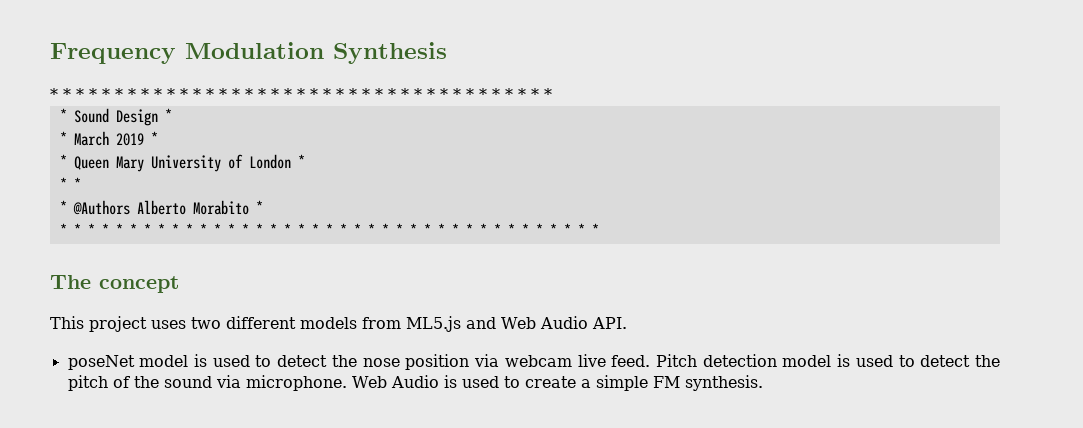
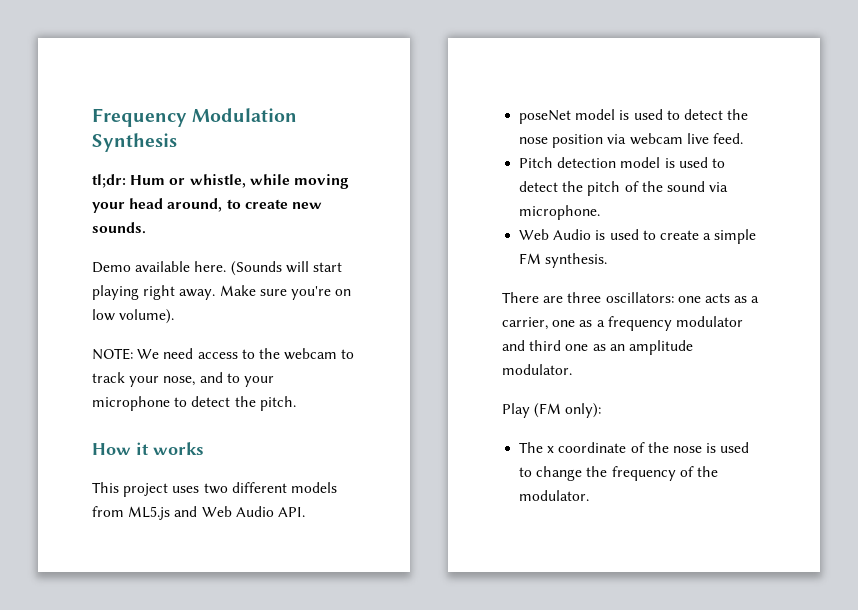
[50,88,552,100] [59,108,172,126] [59,131,158,146] [59,154,305,172] [59,177,81,191] [59,200,263,215] [59,223,599,237] [50,275,179,293] * * * * * * * * * * * * * * * * * * * * * * * * * * * * * * * * * * * * * * * // * Sound Design * // * March 2019 * // * Queen Mary University of London * // * * // * @Authors Alberto Morabito * // * * * * * * * * * * * * * * * * * * * * * * * * * * * * * * * * * * * * * * * // The concept -> [92,174,349,189] [92,198,322,213] [92,222,146,234] [92,261,342,276] [92,285,352,300] [92,309,175,324] [92,348,355,360] [92,372,274,387] [92,396,296,411] [92,442,204,455] tl;dr: Hum or whistle, while moving your head around, to create new sounds. // Demo available here. (Sounds will start playing right away. Make sure you're on low volume). // NOTE: We need access to the webcam to track your nose, and to your microphone to detect the pitch. // How it works
(651, 361) none -> (743, 138) //
(347, 383) none -> (601, 212) //
(763, 383) none -> [502,292,760,303] [502,316,743,331] [502,340,693,355] [502,364,572,375] [502,403,602,418] [519,442,750,453] [519,466,718,481] [519,490,590,501] // There are three oscillators: one acts as a carrier, one as a frequency modulator and third one as an amplitude modulator. // Play (FM only): // The x coordinate of the nose is used to change the frequency of the modulator.

